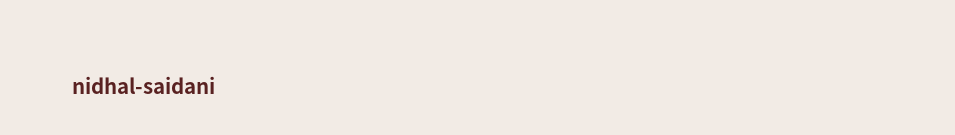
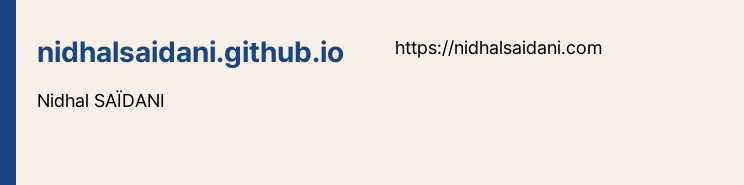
[72,76,215,94] nidhal-saidani -> [37,40,344,69] [37,90,165,108] [395,40,602,58] nidhalsaidani.github.io // Nidhal SAÏDANI https://nidhalsaidani.com

